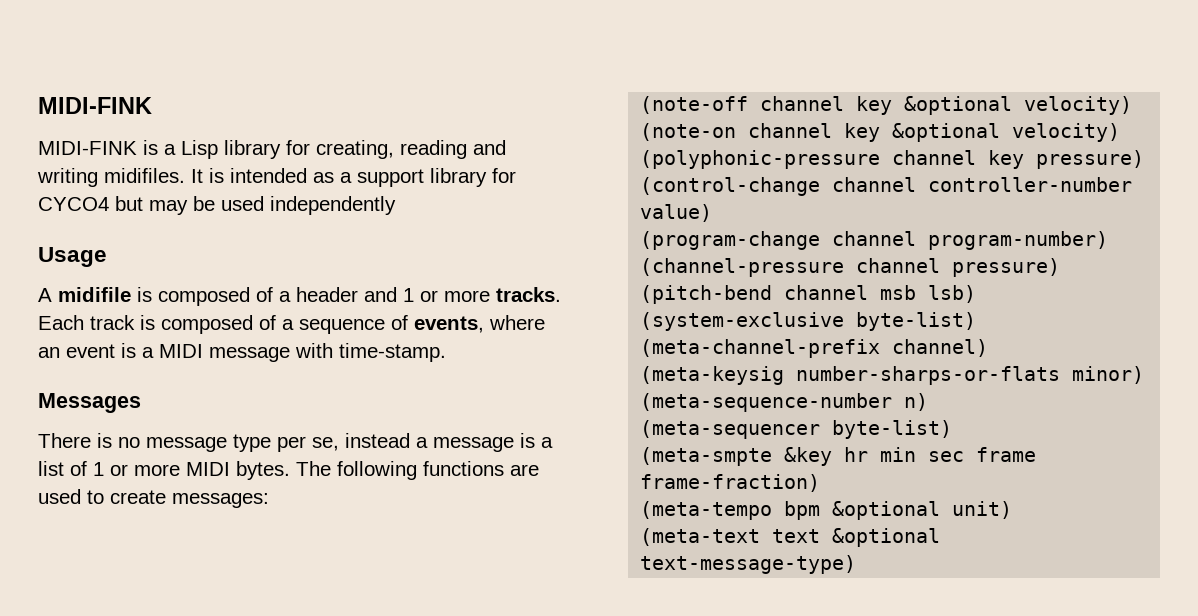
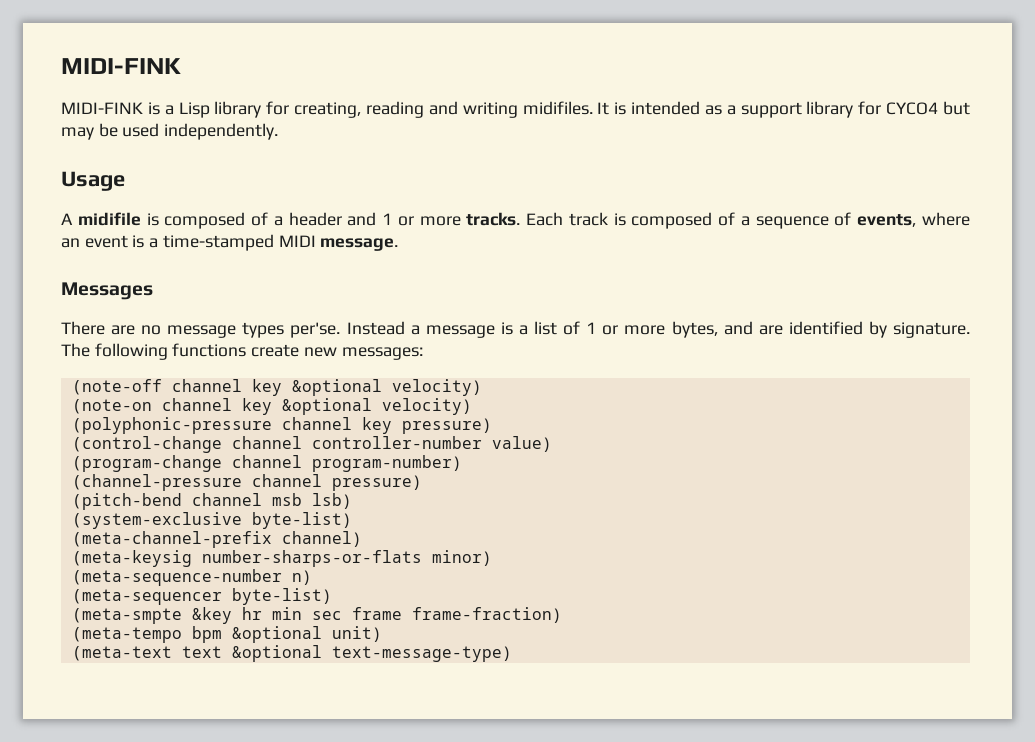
[270,196,396,215] independently -> [164,123,279,140] independently.
[159,343,446,362] MIDI message with time-stamp. -> [162,234,399,251] time-stamped MIDI message.
[97,433,112,448] is -> [111,325,136,335] are
[233,433,410,452] type per se, instead -> [242,321,405,338] types per'se. Instead
[186,461,539,480] [38,489,166,504] MIDI bytes. The following functions are used to create -> [671,321,970,338] [61,343,337,360] bytes, and are identified by signature. The following functions create new

